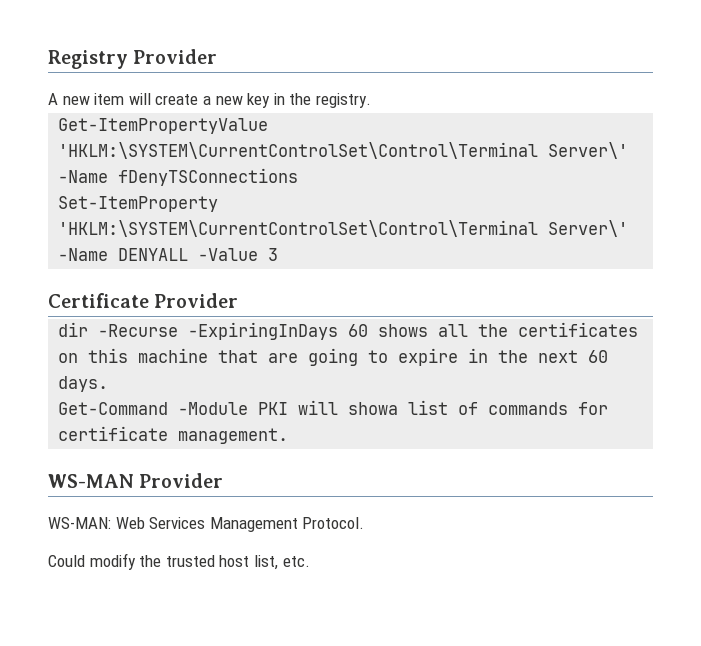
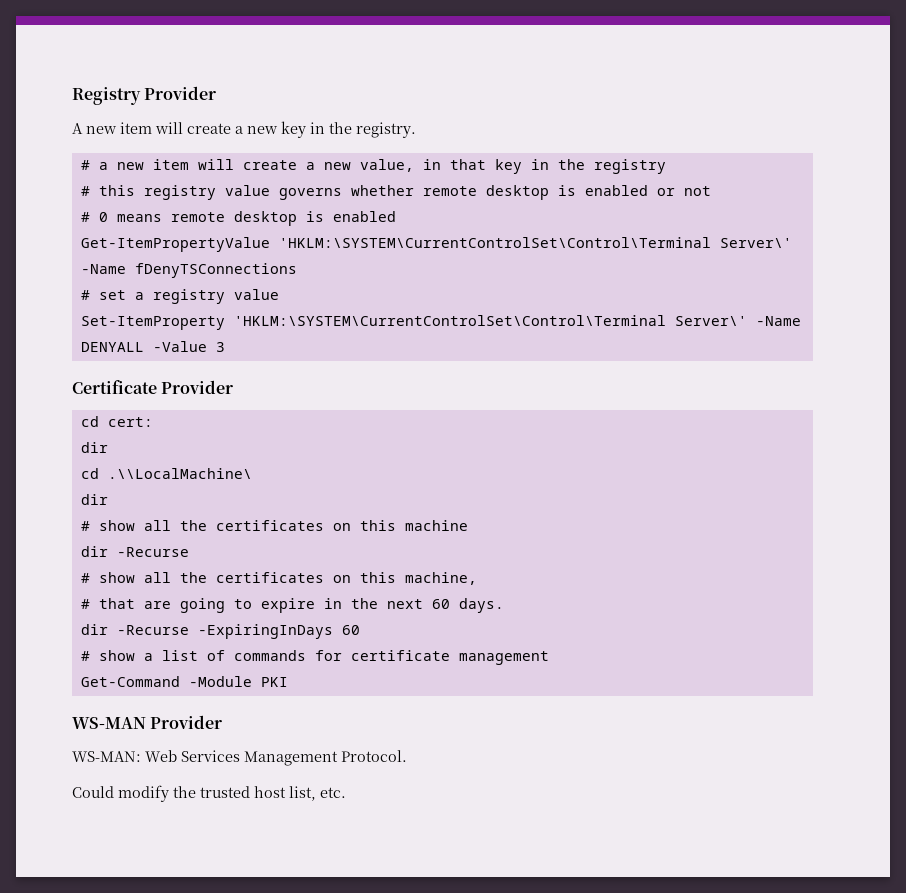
(371, 100) none -> [80,159,666,174] [80,185,711,200] [80,211,396,226] // # a new item will create a new value, in that key in the registry // # this registry value governs whether remote desktop is enabled or not // # 0 means remote desktop is enabled
(299, 177) none -> [80,289,279,304] // # set a registry value
[58,322,429,340] // dir -Recurse -ExpiringInDays 60 shows -> [80,416,153,427] [80,442,108,453] [80,468,252,479] [80,494,108,505] [80,520,135,531] // cd cert: // dir // cd .\\LocalMachine\ // dir // # show
(209, 355) none -> [80,546,189,557] [80,572,477,585] [80,599,90,609] // dir -Recurse // # show all the certificates on this machine, // #
[58,400,399,415] Get-Command -Module PKI will showa -> [80,624,360,639] [80,650,153,661] dir -Recurse -ExpiringInDays 60 // # show a
[178,428,289,444] management. -> [458,651,549,665] [80,676,288,687] management // Get-Command -Module PKI

